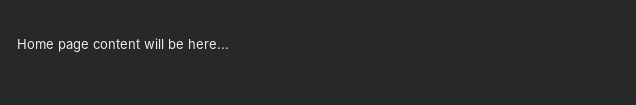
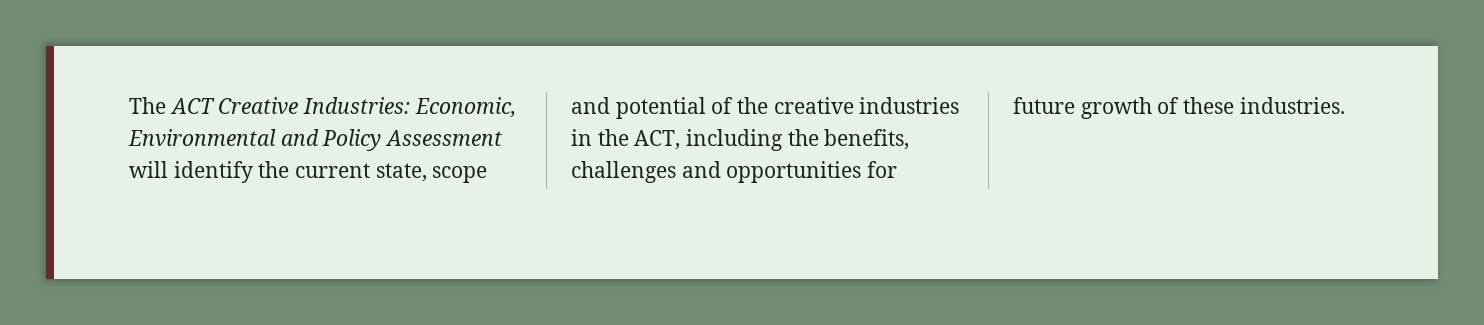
[17,38,229,52] Home page content will be here... -> [129,97,516,117] [128,129,503,151] [129,161,488,183] [571,97,960,119] [571,129,910,151] [571,161,898,183] [1013,97,1345,119] The ACT Creative Industries: Economic, Environmental and Policy Assessment will identify the current state, scope and potential of the creative industries in the ACT, including the benefits, challenges and opportunities for future growth of these industries.

